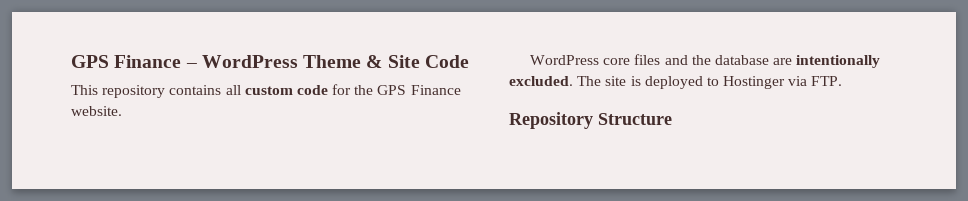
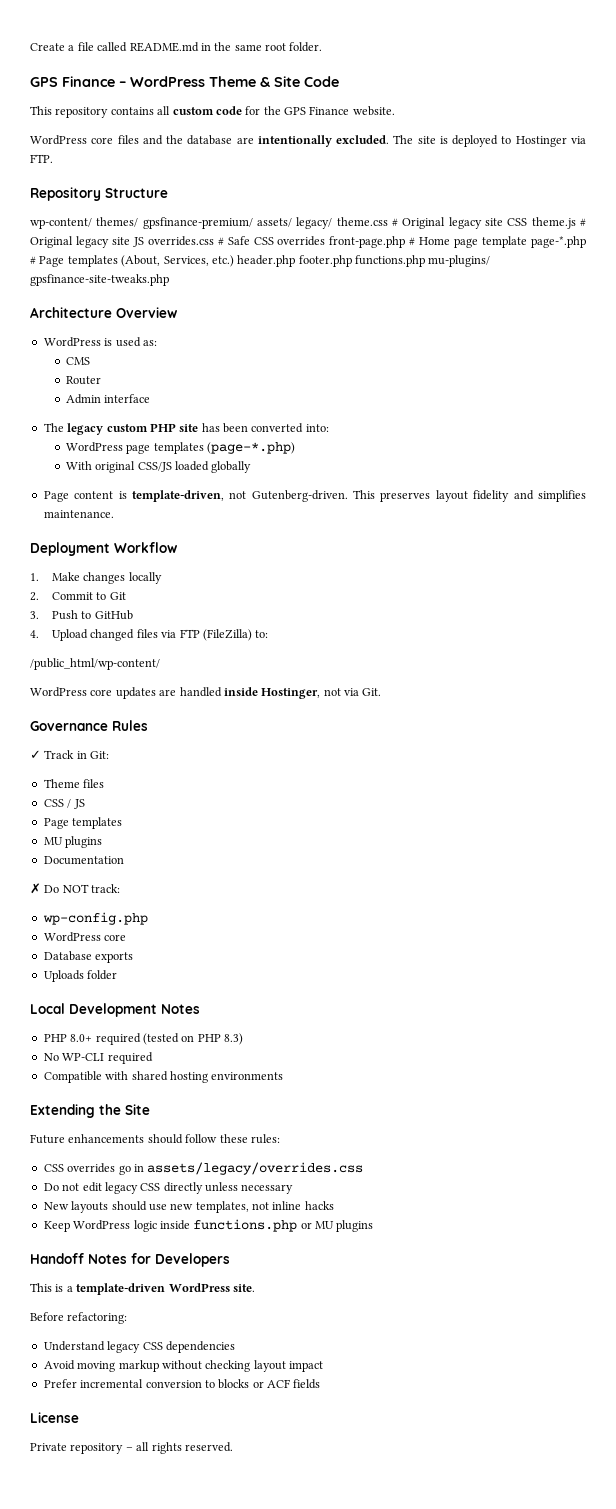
(71, 61) none -> [30,42,323,52] Create a file called README.md in the same root folder. //
(672, 119) none -> [30,217,586,229] [30,236,586,248] [30,255,491,267] [30,274,169,286] [30,307,177,318] [43,337,157,347] [65,357,90,365] [65,376,101,385] [65,394,151,404] [43,423,329,435] [65,442,295,454] [65,461,252,473] [43,490,586,502] [43,510,114,518] [30,542,177,556] [30,572,162,584] [30,592,126,601] [30,610,133,620] [30,629,269,641] [30,658,160,670] [30,687,382,699] [30,720,148,731] [30,750,110,759] [43,779,105,788] [43,799,85,809] [43,817,123,829] [43,836,103,848] [43,856,124,865] [30,883,121,894] [42,912,148,925] [43,932,127,942] [43,951,134,963] [43,970,118,982] [30,1003,200,1017] [43,1033,243,1045] [43,1052,153,1064] [43,1071,284,1083] [30,1104,150,1118] [30,1134,280,1144] [43,1162,364,1175] [43,1182,294,1194] [43,1201,334,1213] [43,1219,374,1232] [30,1253,230,1267] [30,1283,255,1295] [30,1312,128,1324] [43,1341,235,1353] [43,1360,323,1372] [43,1379,321,1389] [30,1412,79,1423] [30,1442,233,1454] // wp-content/ themes/ gpsfinance-premium/ assets/ legacy/ theme.css # Original legacy site CSS theme.js # Original legacy site JS overrides.css # Safe CSS overrides front-page.php # Home page template page-*.php # Page templates (About, Services, etc.) header.php footer.php functions.php mu-plugins/ gpsfinance-site-tweaks.php // Architecture Overview // WordPress is used as: // CMS // Router // Admin interface // The legacy custom PHP site has been converted into: // WordPress page templates (page-*.php) // With original CSS/JS loaded globally // Page content is template-driven, not Gutenberg-driven. This preserves layout fidelity and simplifies maintenance. // Deployment Workflow // 1. Make changes locally // 2. Commit to Git // 3. Push to GitHub // 4. Upload changed files via FTP (FileZilla) to: // /public_html/wp-content/ // WordPress core updates are handled inside Hostinger, not via Git. // Governance Rules // ✓ Track in Git: // Theme files // CSS / JS // Page templates // MU plugins // Documentation // ✗ Do NOT track: // wp-config.php // WordPress core // Database exports // Uploads folder // Local Development Notes // PHP 8.0+ required (tested on PHP 8.3) // No WP-CLI required // Compatible with shared hosting environments // Extending the Site // Future enhancements should follow these rules: // CSS overrides go in assets/legacy/overrides.css // Do not edit legacy CSS directly unless necessary // New layouts should use new templates, not inline hacks // Keep WordPress logic inside functions.php or MU plugins // Handoff Notes for Developers // This is a template-driven WordPress site. // Before refactoring: // Understand legacy CSS dependencies // Avoid moving markup without checking layout impact // Prefer incremental conversion to blocks or ACF fields // License // Private repository – all rights reserved.

